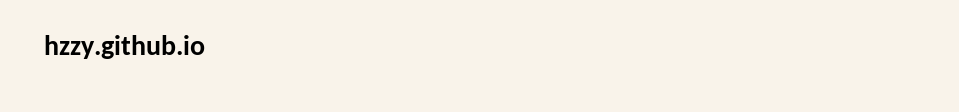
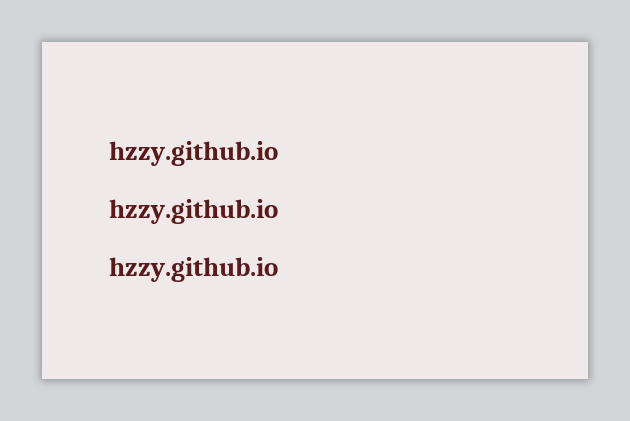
[44,35,205,59] hzzy.github.io -> [109,141,278,166] [109,199,278,224] [109,257,278,282] hzzy.github.io // hzzy.github.io // hzzy.github.io

